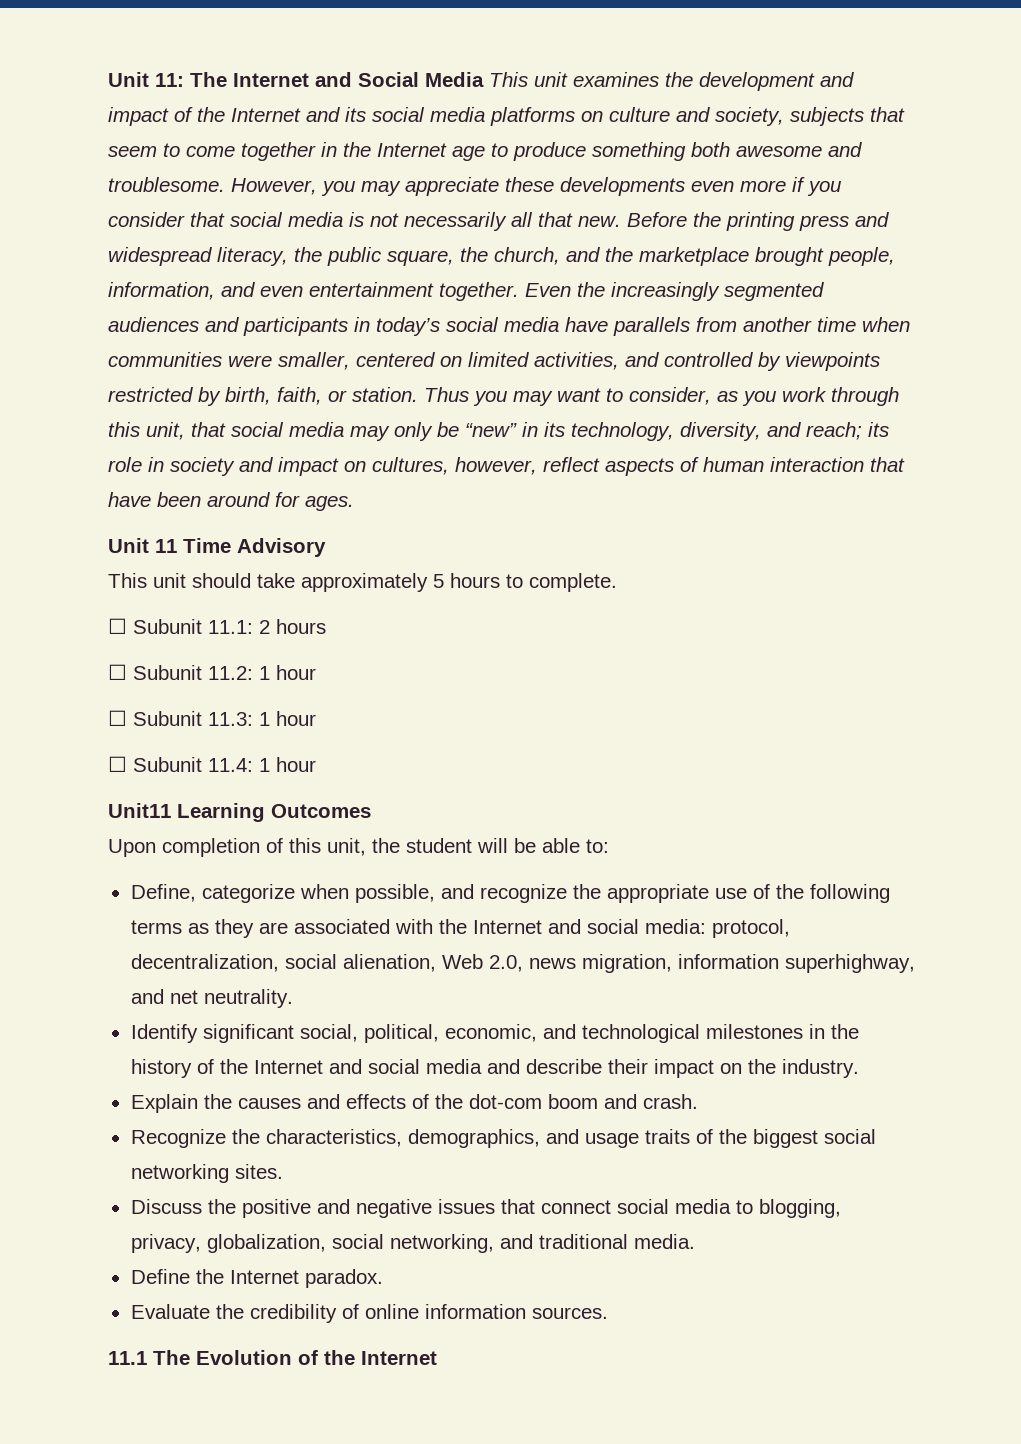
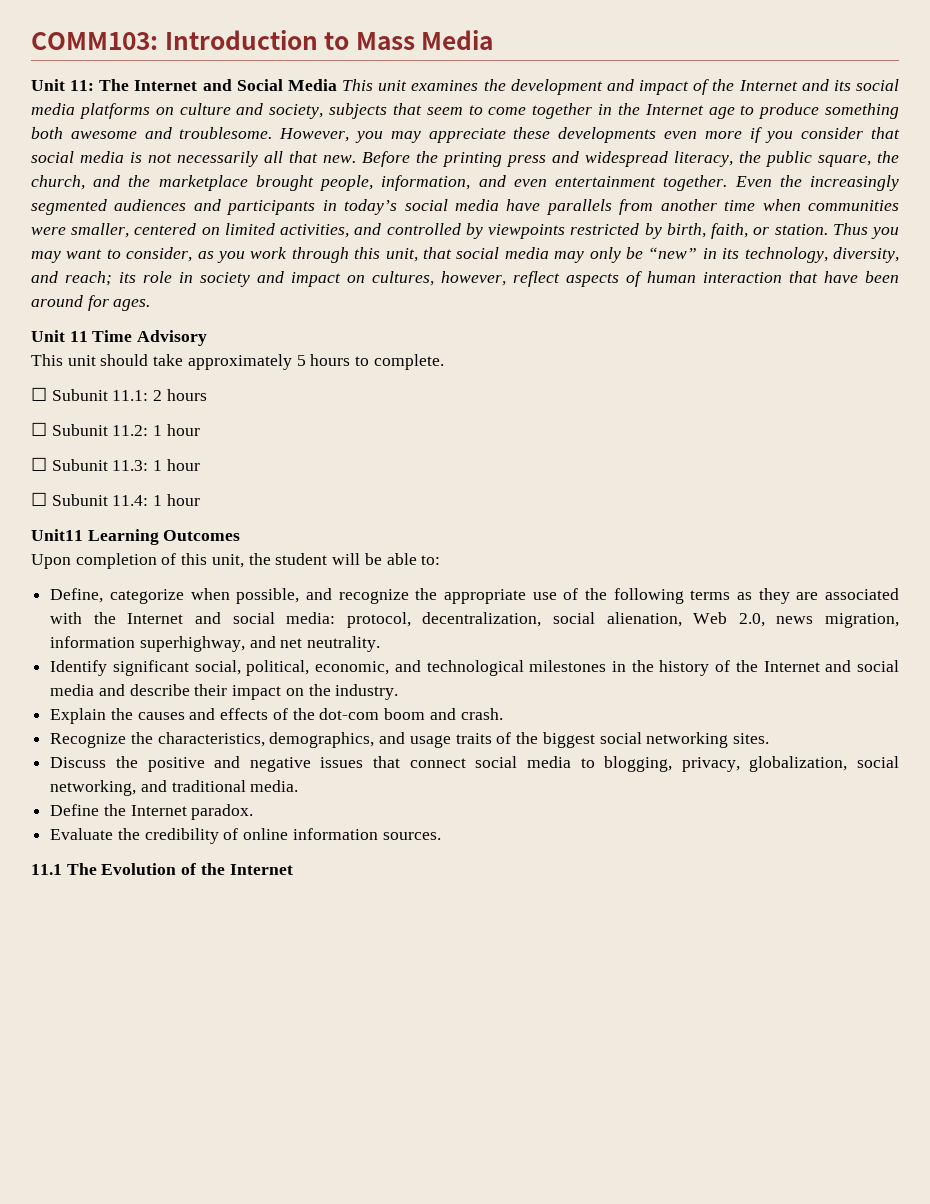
(108, 79) none -> [31,30,494,50] COMM103: Introduction to Mass Media //

